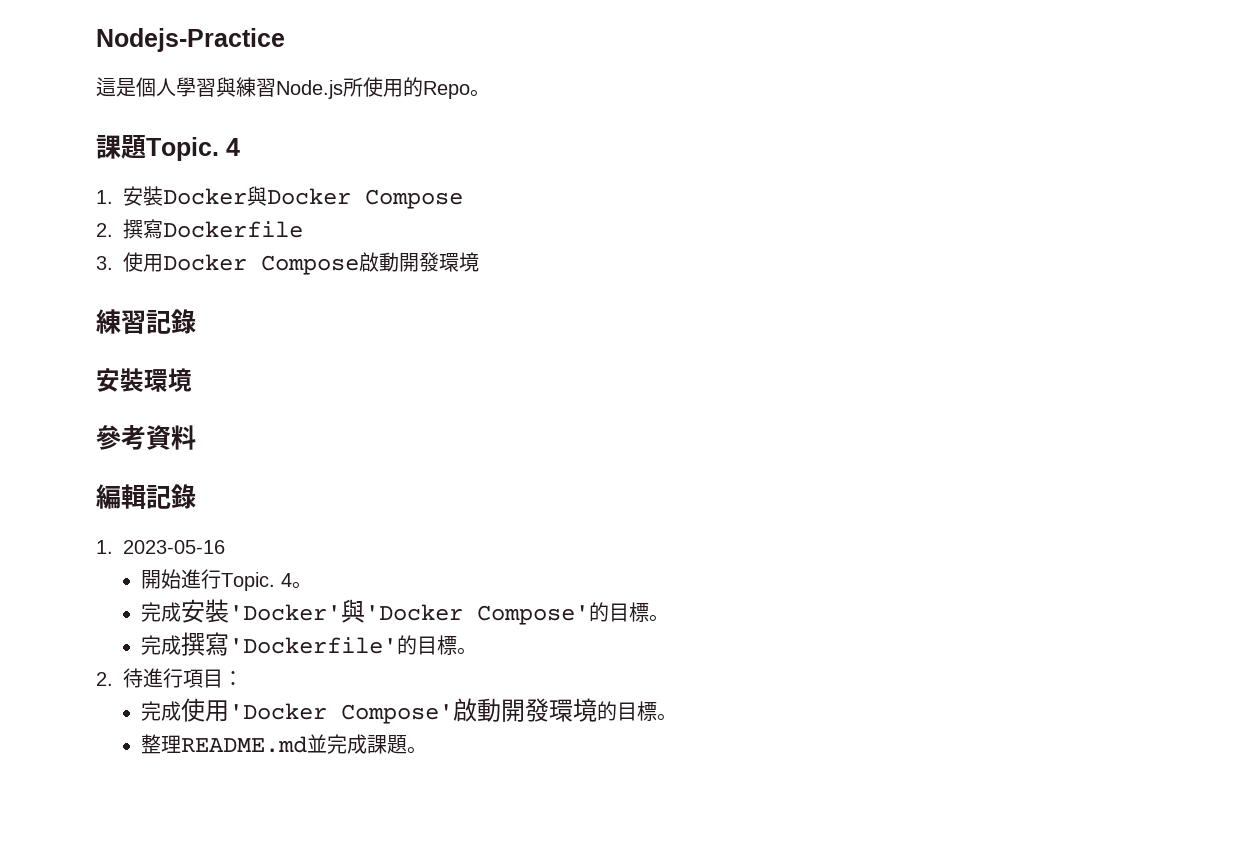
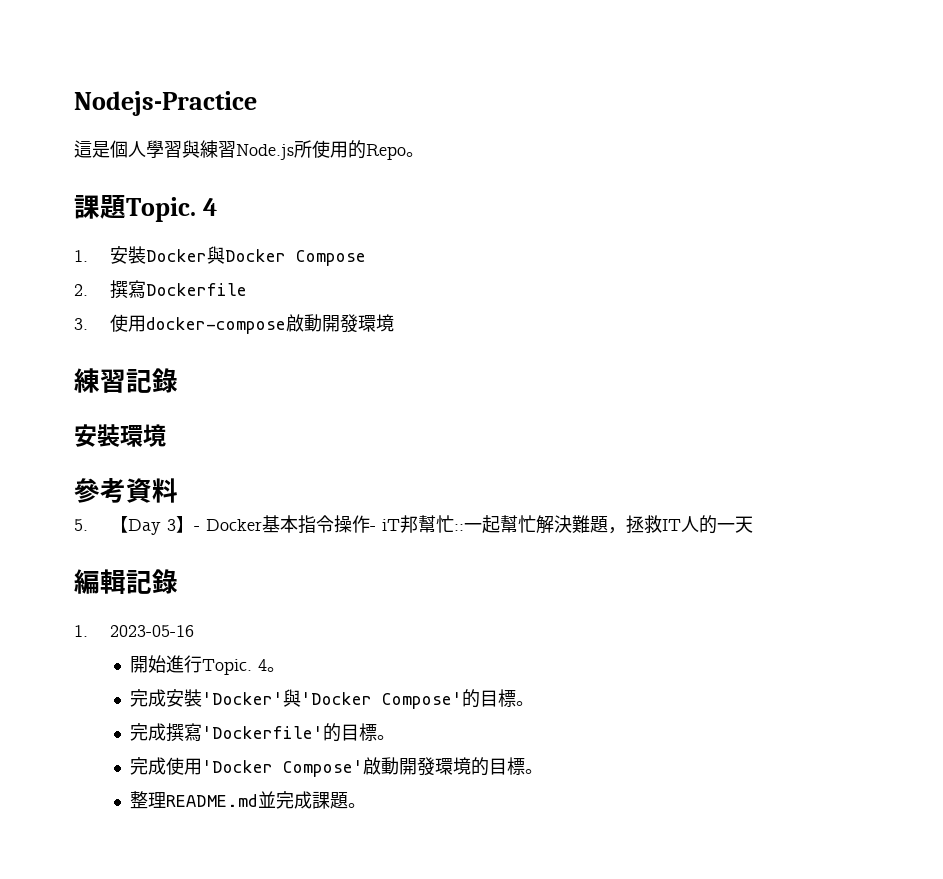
[163,254,359,275] Docker Compose -> [145,317,286,334] docker-compose
(196, 437) none -> [74,515,753,535] // 5.【Day 3】- Docker基本指令操作- iT邦幫忙::一起幫忙解決難題，拯救IT人的一天
[96,668,243,688] // 2.待進行項目： -> (395, 737) none

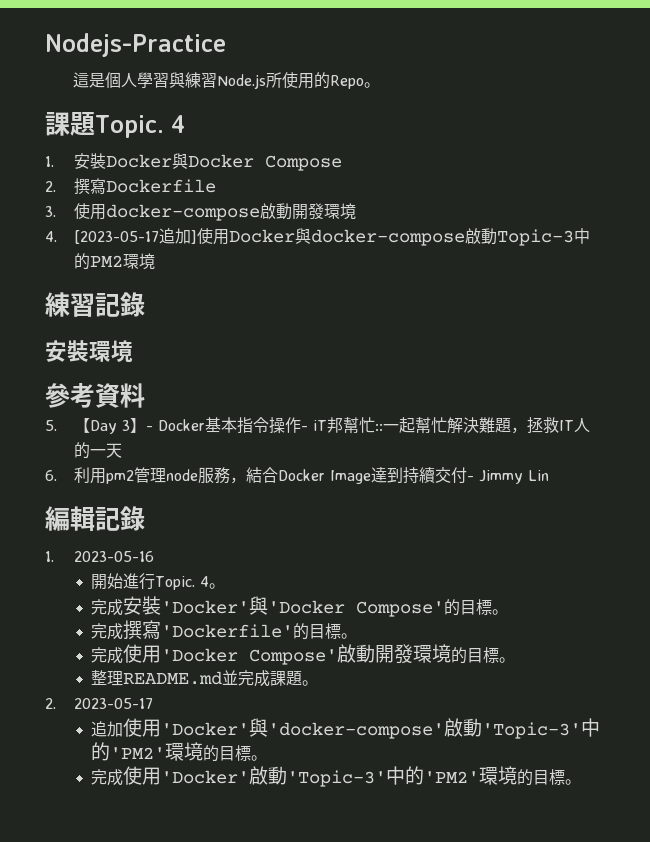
(394, 323) none -> [45,228,590,246] [73,253,155,270] // 4. [2023-05-17追加]使用Docker與docker-compose啟動Topic-3中的PM2環境
(753, 524) none -> [45,467,549,484] // 6.利用pm2管理node服務，結合Docker Image達到持續交付- Jimmy Lin
(366, 805) none -> [45,698,153,709] [91,718,601,739] [91,742,268,762] [91,766,582,787] // 2. 2023-05-17 // 追加使用'Docker'與'docker-compose'啟動'Topic-3'中的'PM2'環境的目標。 // 完成使用'Docker'啟動'Topic-3'中的'PM2'環境的目標。

